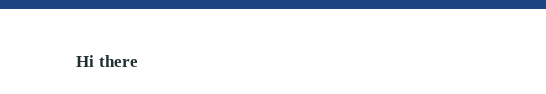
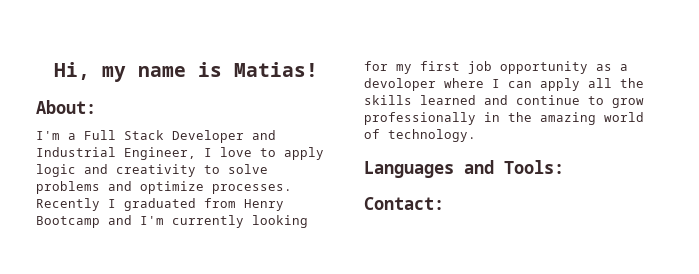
[76,55,138,67] Hi there -> [53,62,318,82] [36,100,96,114] [36,130,276,143] [36,147,324,160] [36,164,268,177] [36,181,292,194] [36,198,284,211] [36,215,308,228] [364,61,628,74] [364,78,644,91] [364,95,644,108] [364,112,644,125] [364,129,476,142] [364,160,564,178] [364,197,444,210] Hi, my name is Matias! // About: // I'm a Full Stack Developer and Industrial Engineer, I love to apply logic and creativity to solve problems and optimize processes. Recently I graduated from Henry Bootcamp and I'm currently looking for my first job opportunity as a devoloper where I can apply all the skills learned and continue to grow professionally in the amazing world of technology. // Languages and Tools: // Contact:

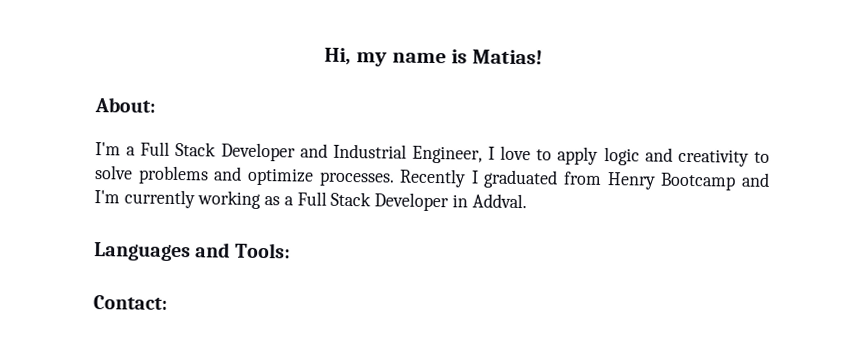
[252,215,308,228] [364,61,628,74] [364,78,644,91] [364,95,644,108] [364,112,644,125] [364,129,476,142] looking for my first job opportunity as a devoloper where I can apply all the skills learned and continue to grow professionally in the amazing world of technology. -> [197,190,527,212] working as a Full Stack Developer in Addval.

